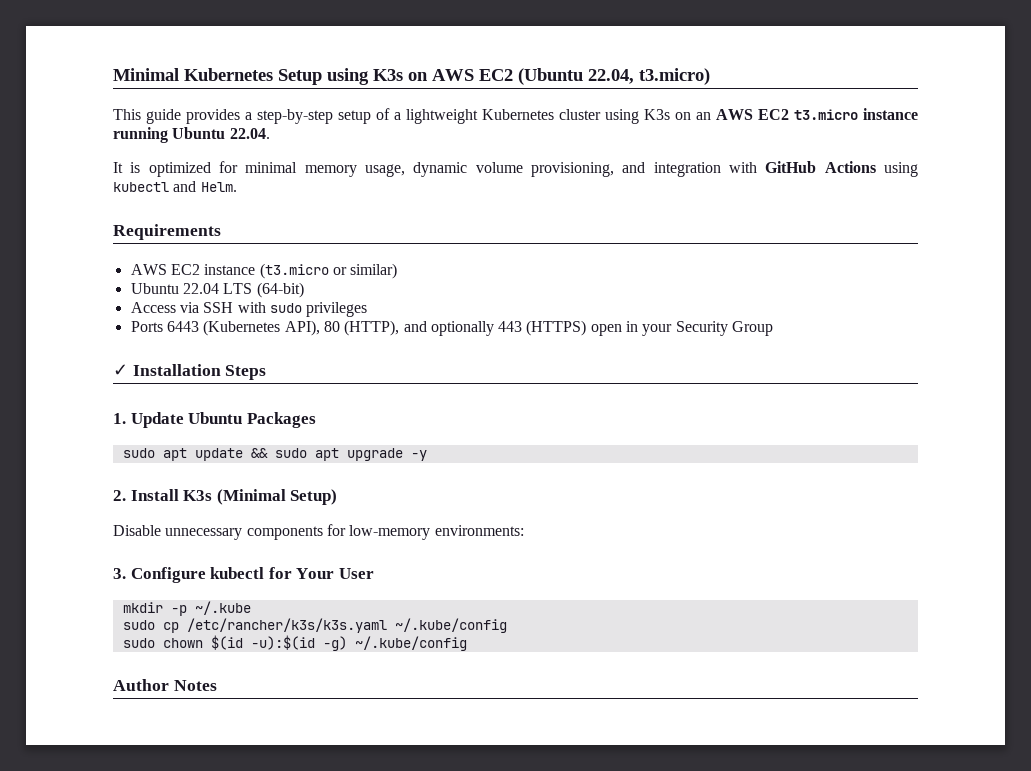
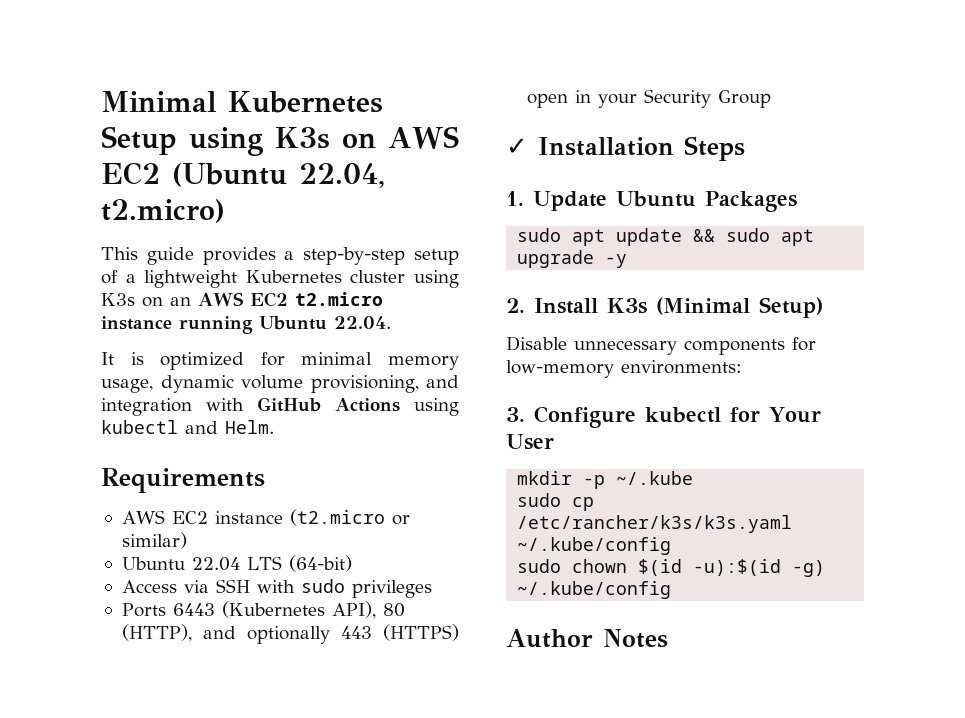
[639,68,710,85] t3.micro) -> [101,199,225,223] t2.micro)
[794,109,858,120] t3.micro -> [294,292,383,306] t2.micro
[259,263,329,279] (t3.micro -> [289,509,385,526] (t2.micro

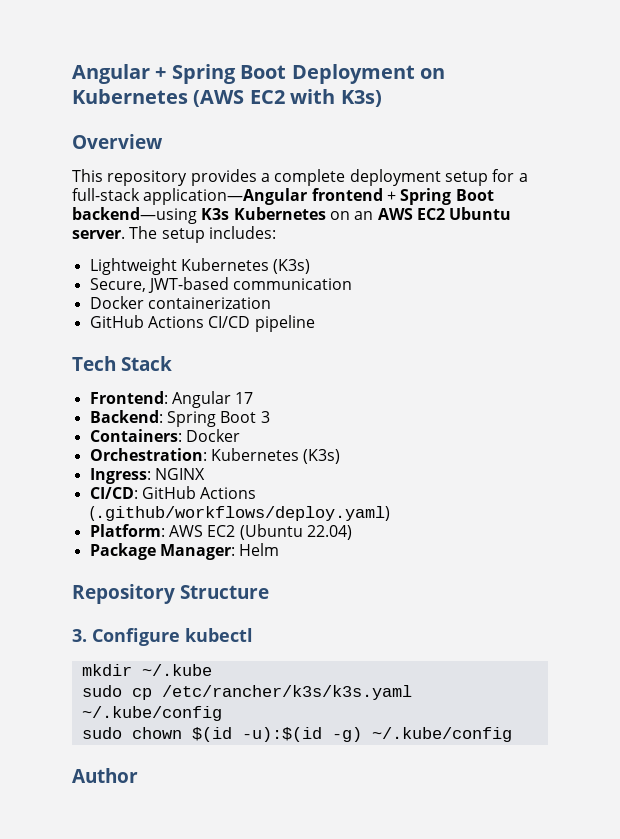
[101,91,383,113] [101,126,459,156] [101,162,385,188] [101,199,225,223] Minimal Kubernetes Setup using K3s on AWS EC2 (Ubuntu 22.04, t2.micro) -> [72,64,445,84] [72,89,382,107] [72,134,163,149] Angular + Spring Boot Deployment on Kubernetes (AWS EC2 with K3s) // Overview
[146,247,194,265] guide -> [107,170,188,186] repository
[303,247,460,265] [101,270,459,288] [101,292,383,307] [101,316,391,334] [101,352,459,370] [101,375,459,393] [101,397,459,416] [101,420,274,434] [101,468,265,493] [121,509,410,526] [121,532,187,549] [121,555,352,572] [121,579,432,598] [121,601,405,619] [121,624,459,644] [526,89,771,108] [506,136,745,161] [506,191,797,212] [517,228,815,246] [517,250,628,268] [506,297,823,318] [506,336,816,355] [506,360,742,378] step-by-step setup of a lightweight Kubernetes cluster using K3s on an AWS EC2 t2.micro instance running Ubuntu 22.04. // It is optimized for minimal memory usage, dynamic volume provisioning, and integration with GitHub Actions using kubectl and Helm. // Requirements // AWS EC2 instance (t2.micro or similar) // Ubuntu 22.04 LTS (64-bit) // Access via SSH with sudo privileges // Ports 6443 (Kubernetes API), 80 (HTTP), and optionally 443 (HTTPS) open in your Security Group // ✓ Installation Steps // 1. Update Ubuntu Packages // sudo apt update && sudo apt upgrade -y // 2. Install K3s (Minimal Setup) // Disable unnecessary components for low-memory environments: -> [274,169,528,186] [72,188,494,205] [72,207,512,224] [72,226,276,243] [89,258,311,275] [89,277,353,293] [89,296,271,309] [89,315,315,332] [72,356,172,371] [89,391,254,408] [89,410,270,427] [89,429,240,442] [89,448,341,464] [89,468,205,484] [89,486,257,499] [89,506,390,521] [89,524,352,540] [89,543,280,560] [72,584,269,604] complete deployment setup for a full-stack application—Angular frontend + Spring Boot backend—using K3s Kubernetes on an AWS EC2 Ubuntu server. The setup includes: // Lightweight Kubernetes (K3s) // Secure, JWT-based communication // Docker containerization // GitHub Actions CI/CD pipeline // Tech Stack // Frontend: Angular 17 // Backend: Spring Boot 3 // Containers: Docker // Orchestration: Kubernetes (K3s) // Ingress: NGINX // CI/CD: GitHub Actions (.github/workflows/deploy.yaml) // Platform: AWS EC2 (Ubuntu 22.04) // Package Manager: Helm // Repository Structure
[730,407,821,423] [506,434,554,450] for Your User -> (253, 635) none
[583,475,606,489] -p -> (132, 670) none
[603,629,668,648] Notes -> (138, 775) none

